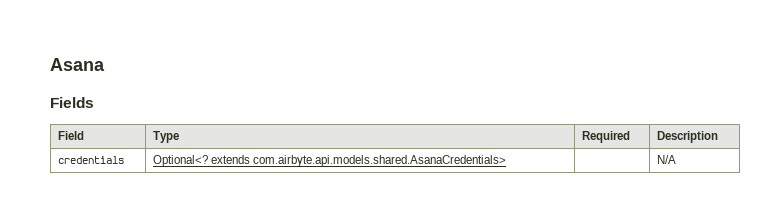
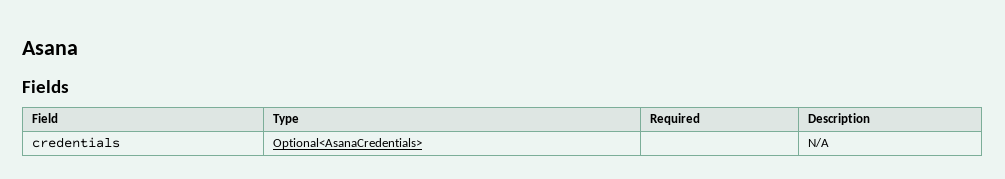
[152,155,507,167] Optional<? extends com.airbyte.api.models.shared.AsanaCredentials> -> [272,138,422,149] Optional<AsanaCredentials>

